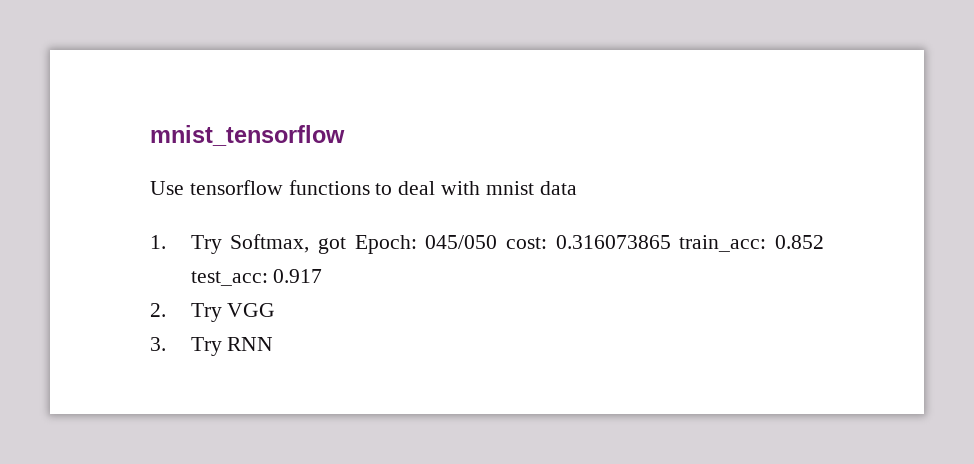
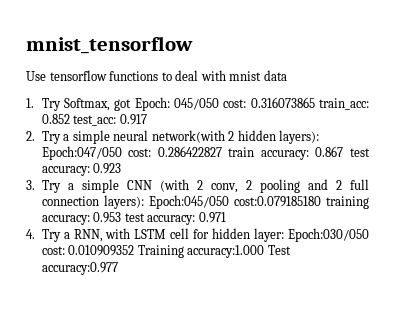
[227,303,276,317] [150,337,274,356] VGG // 3. Try RNN -> [63,130,320,144] [41,146,370,160] [41,163,122,176] [26,179,370,193] [41,195,369,209] [41,212,226,225] [26,228,370,242] [41,245,291,258] [41,262,118,275] a simple neural network(with 2 hidden layers): Epoch:047/050 cost: 0.286422827 train accuracy: 0.867 test accuracy: 0.923 // 3. Try a simple CNN (with 2 conv, 2 pooling and 2 full connection layers): Epoch:045/050 cost:0.079185180 training accuracy: 0.953 test accuracy: 0.971 // 4. Try a RNN, with LSTM cell for hidden layer: Epoch:030/050 cost: 0.010909352 Training accuracy:1.000 Test accuracy:0.977

